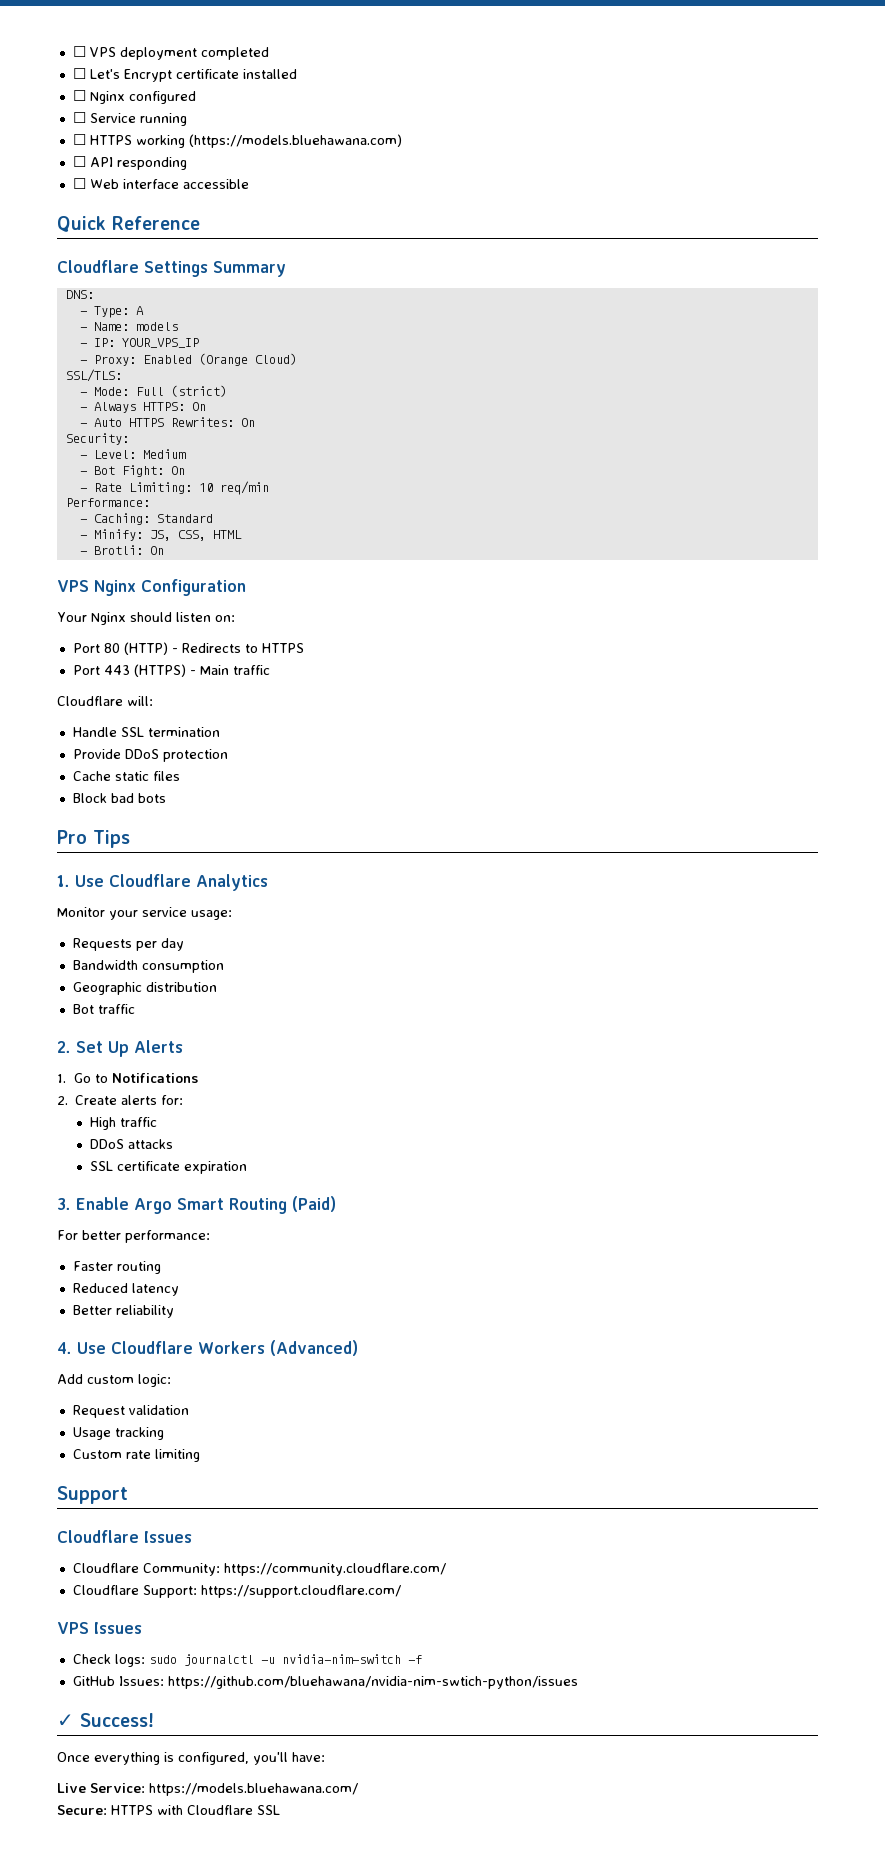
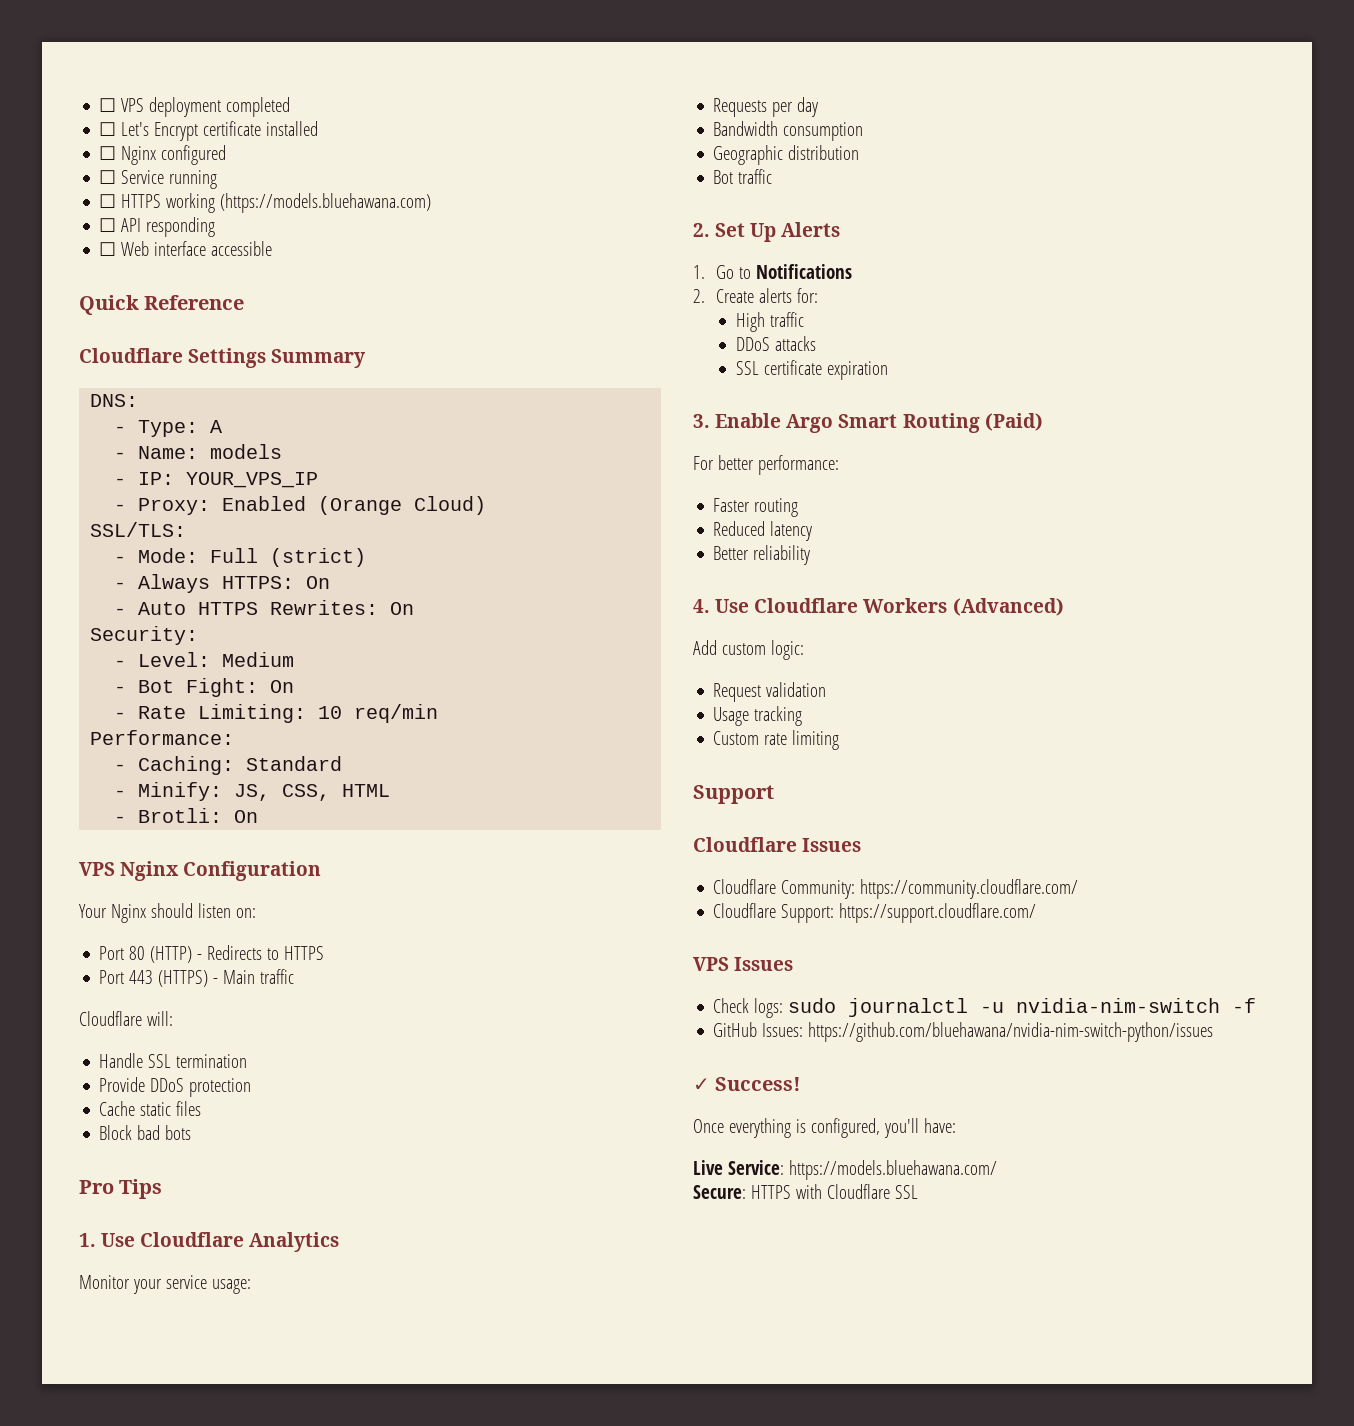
[167,1676,578,1689] https://github.com/bluehawana/nvidia-nim-swtich-python/issues -> [808,1022,1214,1042] https://github.com/bluehawana/nvidia-nim-switch-python/issues

